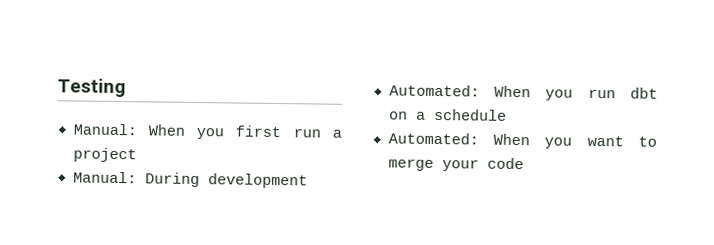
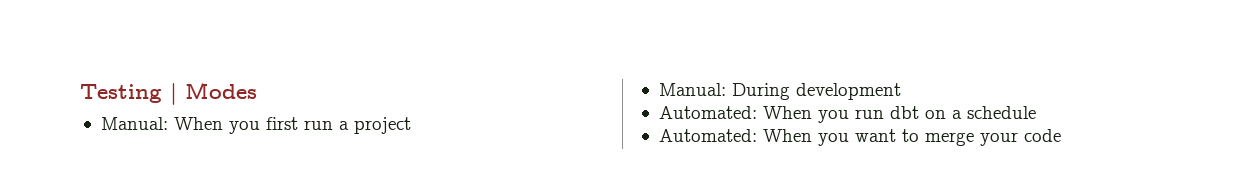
(126, 88) none -> [170,82,257,105] | Modes

